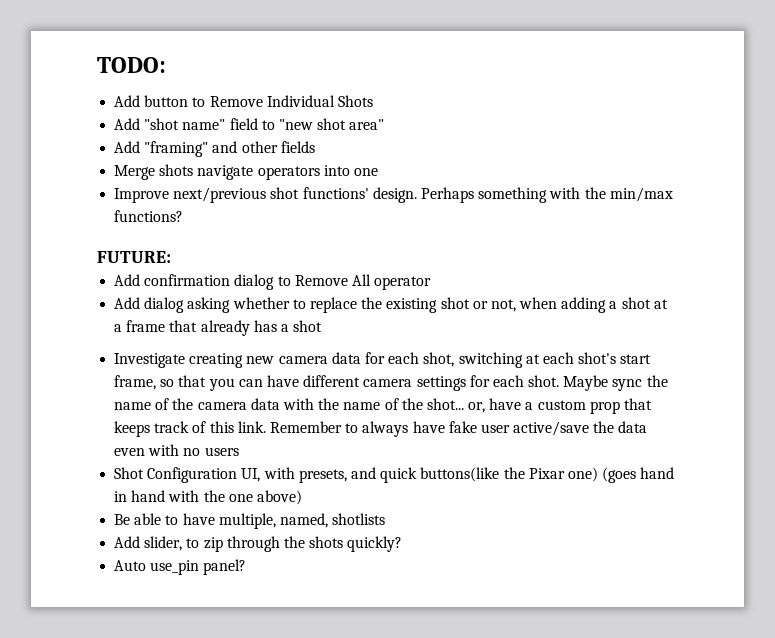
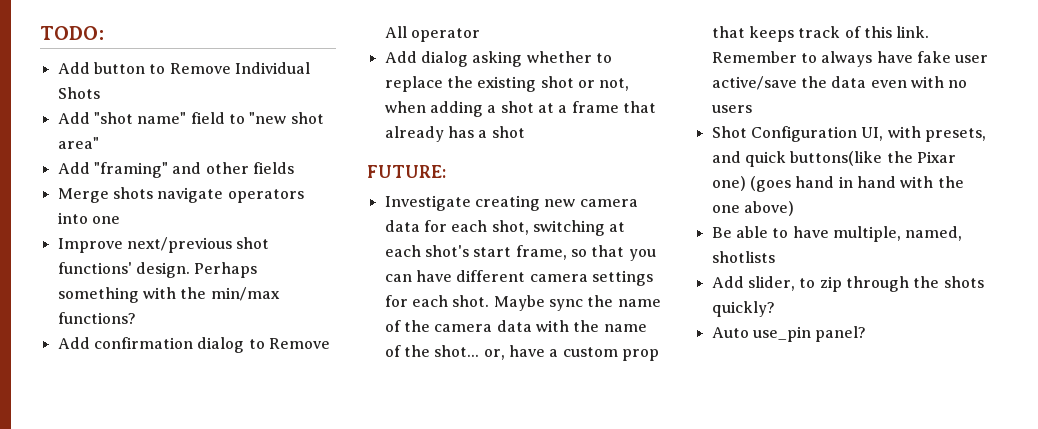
[97,251,171,263] // FUTURE: -> (136, 318) none
(323, 326) none -> [367,165,446,178] // FUTURE:

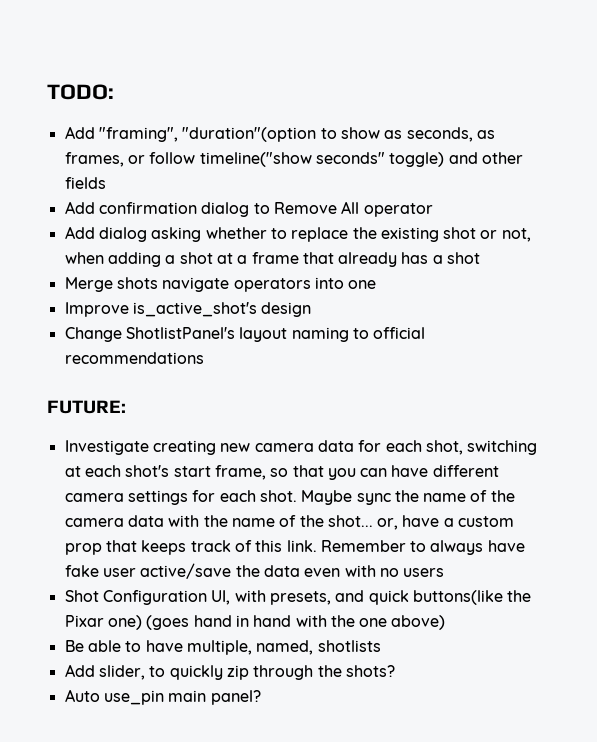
[93,62,310,74] [57,87,100,99] [57,112,324,124] [57,137,99,149] [57,162,294,178] [57,187,304,203] [57,212,120,224] [57,237,270,253] [57,262,258,278] [57,287,280,303] [57,312,136,324] button to Remove Individual Shots // Add "shot name" field to "new shot area" // Add "framing" and other fields // Merge shots navigate operators into one // Improve next/previous shot functions' design. Perhaps something with the min/max functions? -> [98,127,495,142] [64,152,523,167] [64,177,106,189] "framing", "duration"(option to show as seconds, as frames, or follow timeline("show seconds" toggle) and other fields
(525, 132) none -> [64,277,377,292] [64,302,312,317] [64,327,426,342] [64,352,204,364] // Merge shots navigate operators into one // Improve is_active_shot's design // Change ShotlistPanel's layout naming to official recommendations
(816, 283) none -> [169,665,223,680] quickly
[943,276,984,288] [711,301,775,317] shots quickly? -> [345,665,395,677] shots?
(811, 334) none -> [168,690,207,702] main

